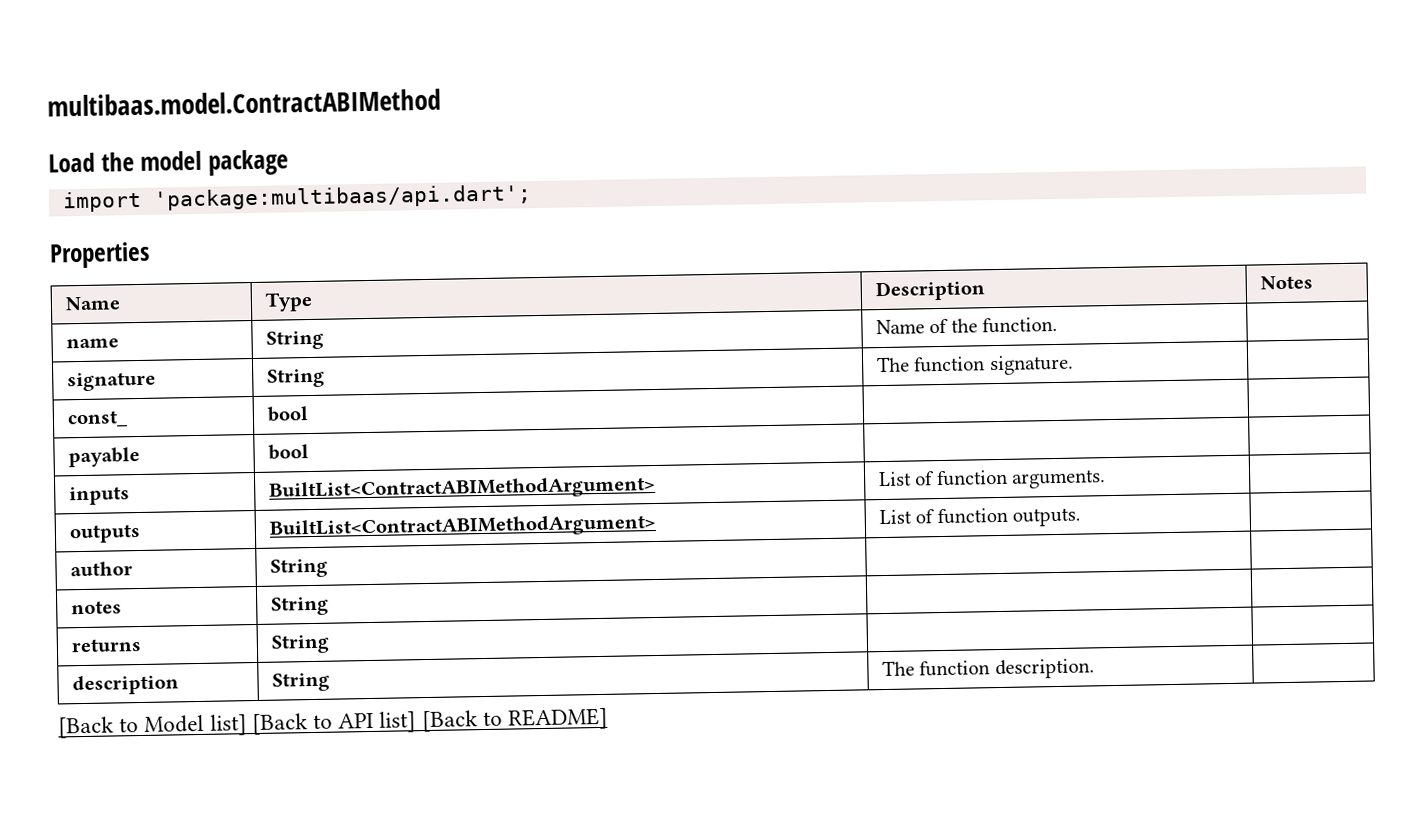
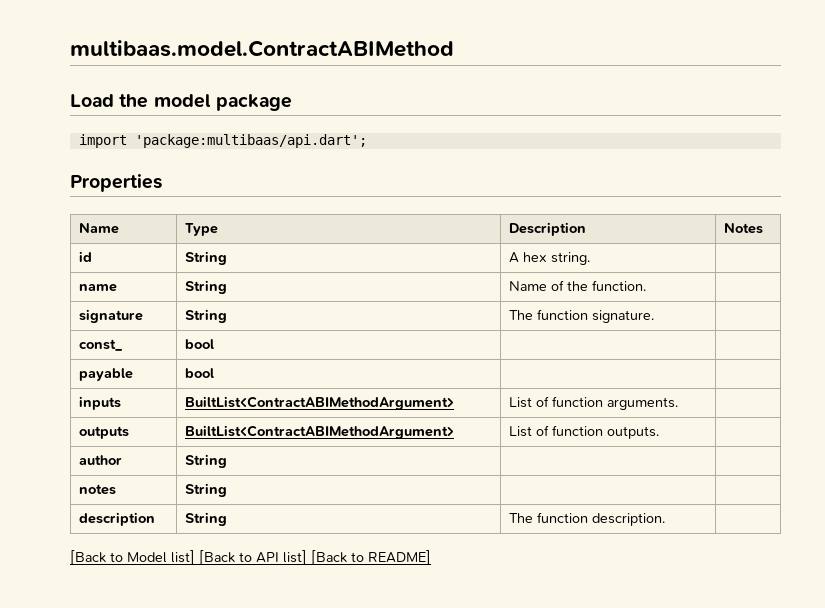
(1313, 282) none -> [78,251,92,262] [184,251,227,265] [508,252,590,265] // id | String | A hex string. |
[70,637,141,653] [270,634,330,654] // returns | String | | -> (227, 490) none

